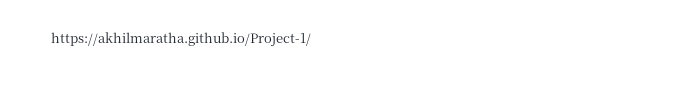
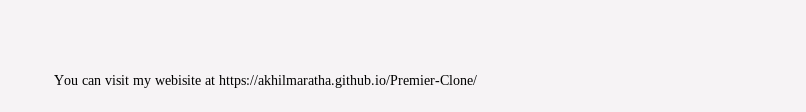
[51,32,311,47] https://akhilmaratha.github.io/Project-1/ -> [54,75,477,88] You can visit my webisite at https://akhilmaratha.github.io/Premier-Clone/

